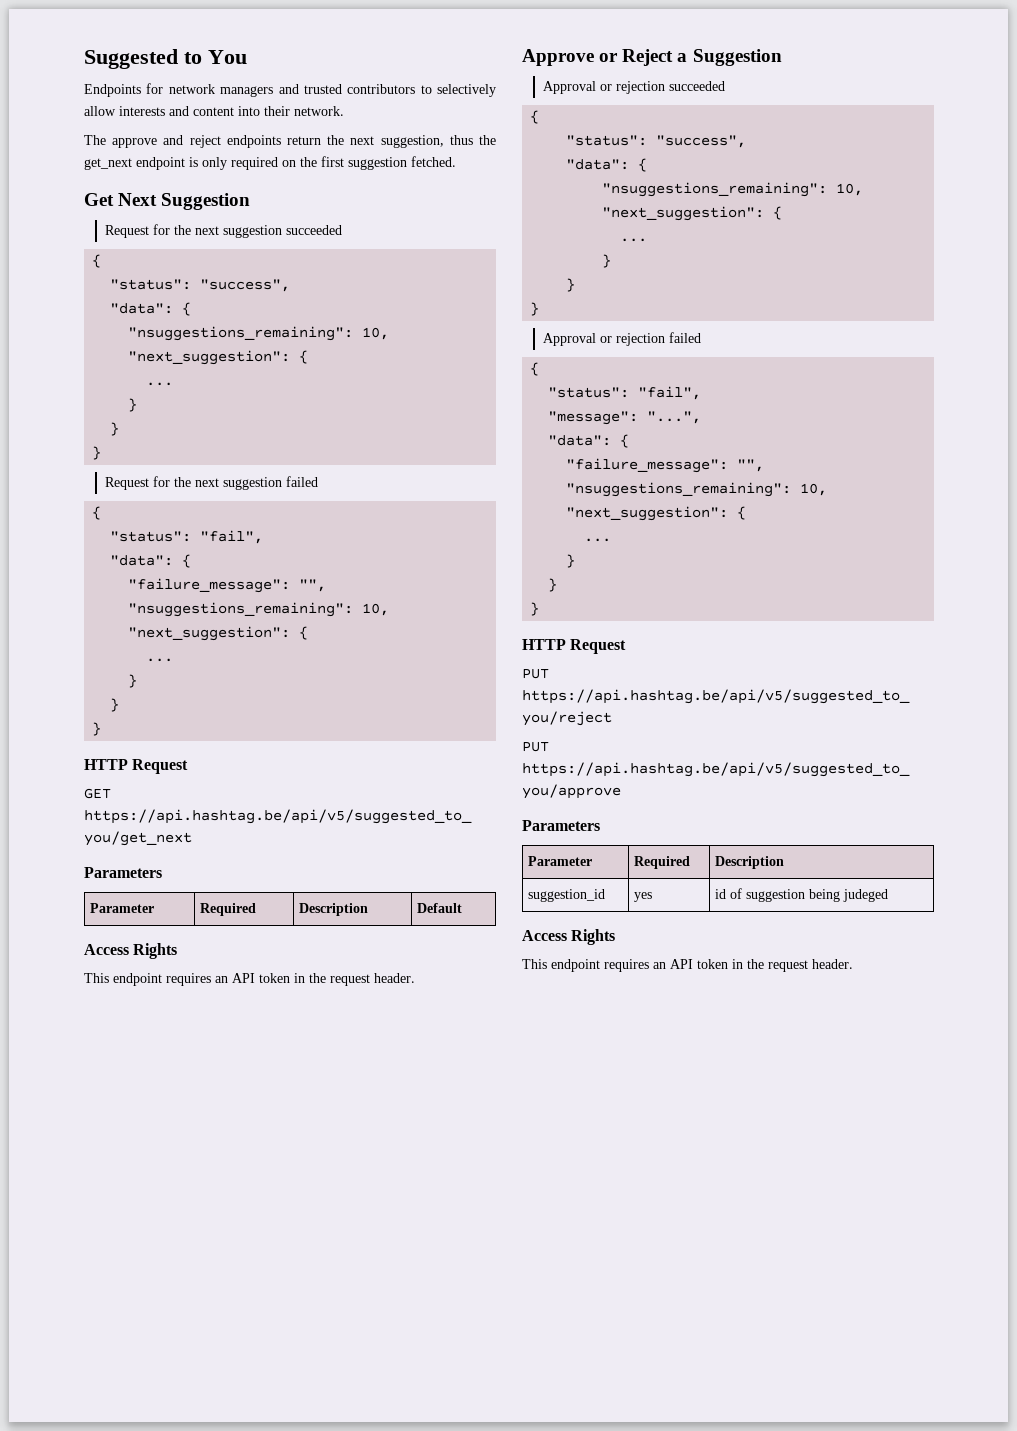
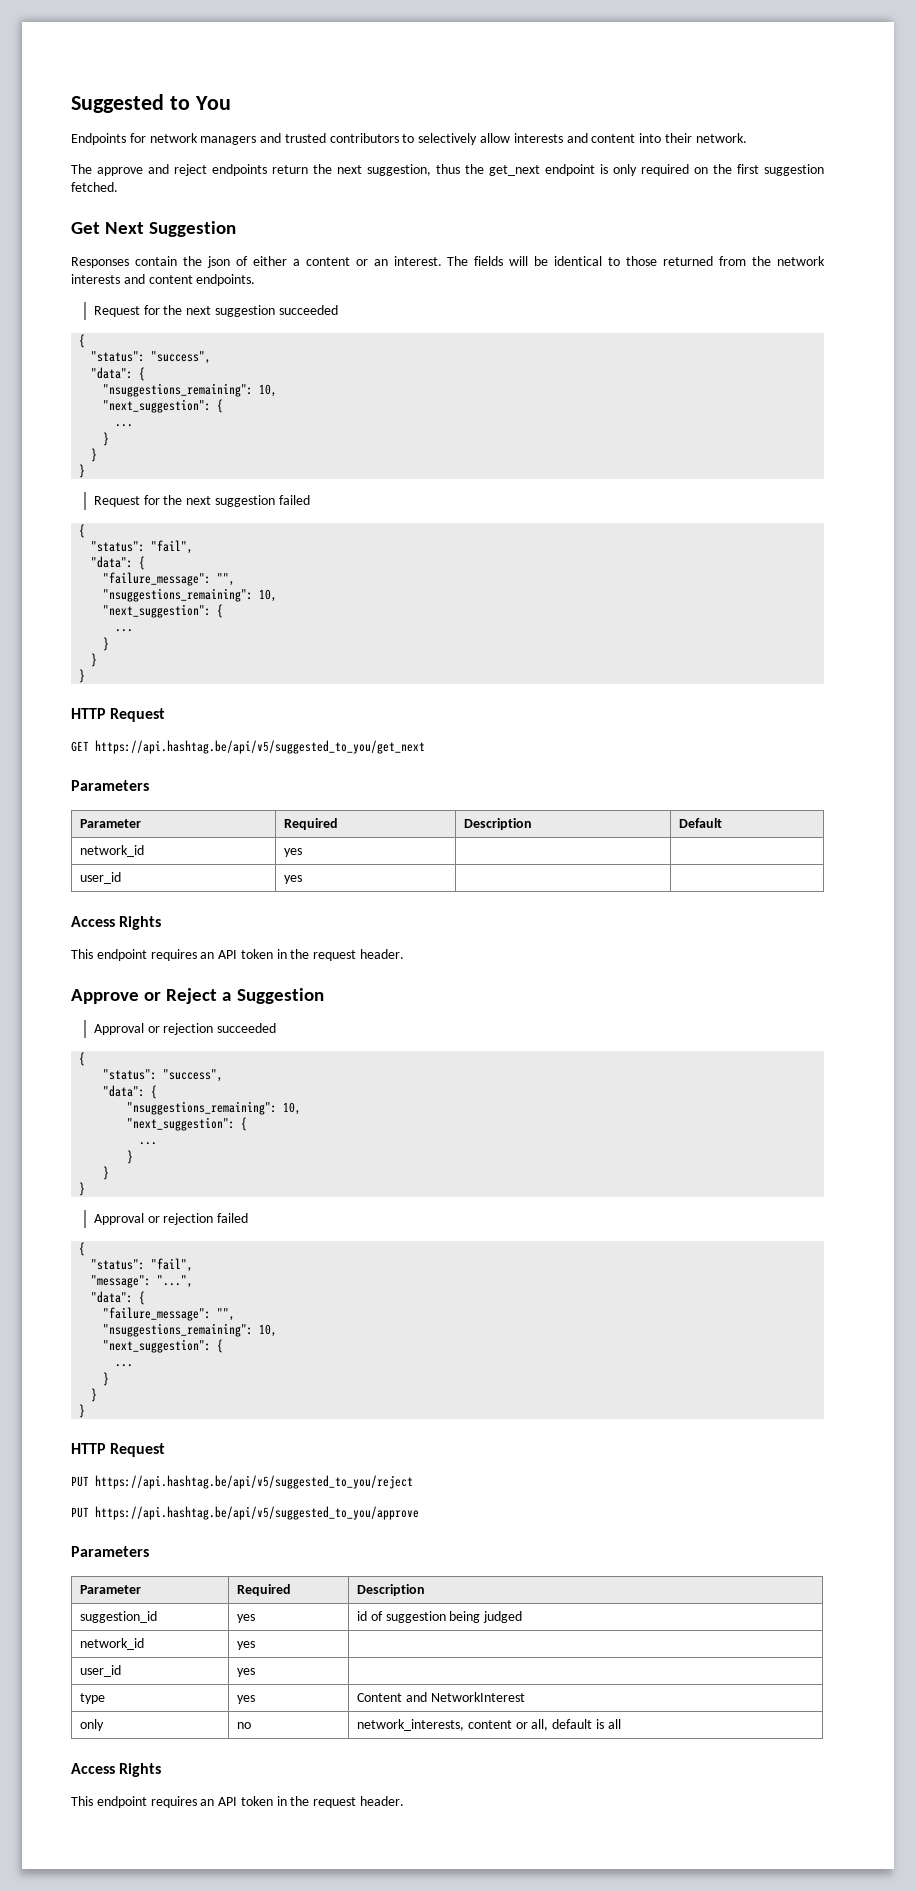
(251, 201) none -> [71,256,826,268] [71,274,256,286] // Responses contain the json of either a content or an interest. The fields will be identical to those returned from the network interests and content endpoints.
(463, 908) none -> [79,845,144,857] [283,848,302,857] [79,872,121,884] [283,875,302,884] // network_id | yes | | // user_id | yes | |
[843,889,889,902] judeged -> [483,1611,523,1623] [79,1638,144,1650] [236,1641,255,1650] [79,1665,121,1677] [236,1668,255,1677] [79,1693,105,1704] [236,1695,255,1704] [356,1692,525,1702] [79,1719,104,1731] [236,1722,251,1729] [356,1719,621,1731] judged // network_id | yes | // user_id | yes | // type | yes | Content and NetworkInterest // only | no | network_interests, content or all, default is all

